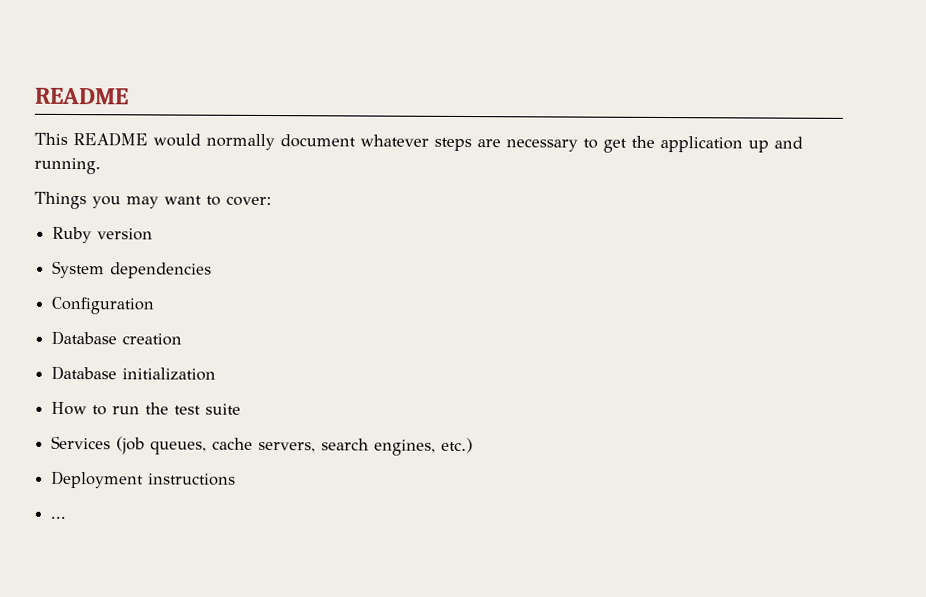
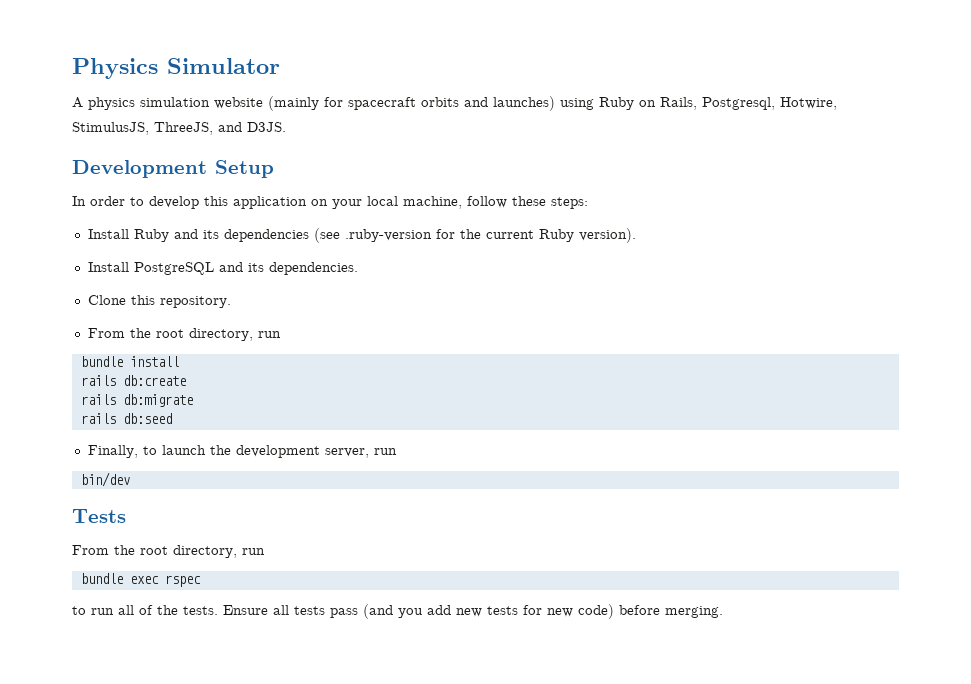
[34,87,129,105] [34,132,803,153] [34,157,101,175] [34,191,272,210] [52,226,154,244] [52,260,213,279] [51,296,156,315] [51,330,183,346] [51,365,217,381] [51,401,242,416] [51,435,474,456] [51,470,237,489] [50,515,67,519] README // This README would normally document whatever steps are necessary to get the application up and running. // Things you may want to cover: // Ruby version // System dependencies // Configuration // Database creation // Database initialization // How to run the test suite // Services (job queues, cache servers, search engines, etc.) // Deployment instructions // ... -> [72,58,280,79] [72,96,837,111] [72,122,286,135] [72,160,274,178] [72,196,588,209] [87,228,636,243] [87,262,358,275] [87,295,231,308] [87,328,281,341] [80,356,179,367] [80,375,186,386] [80,394,193,407] [80,413,172,424] [87,445,397,458] [80,472,130,487] [72,509,126,523] [72,545,265,558] [80,573,201,587] [72,604,723,619] Physics Simulator // A physics simulation website (mainly for spacecraft orbits and launches) using Ruby on Rails, Postgresql, Hotwire, StimulusJS, ThreeJS, and D3JS. // Development Setup // In order to develop this application on your local machine, follow these steps: // Install Ruby and its dependencies (see .ruby-version for the current Ruby version). // Install PostgreSQL and its dependencies. // Clone this repository. // From the root directory, run // bundle install // rails db:create // rails db:migrate // rails db:seed // Finally, to launch the development server, run // bin/dev // Tests // From the root directory, run // bundle exec rspec // to run all of the tests. Ensure all tests pass (and you add new tests for new code) before merging.

